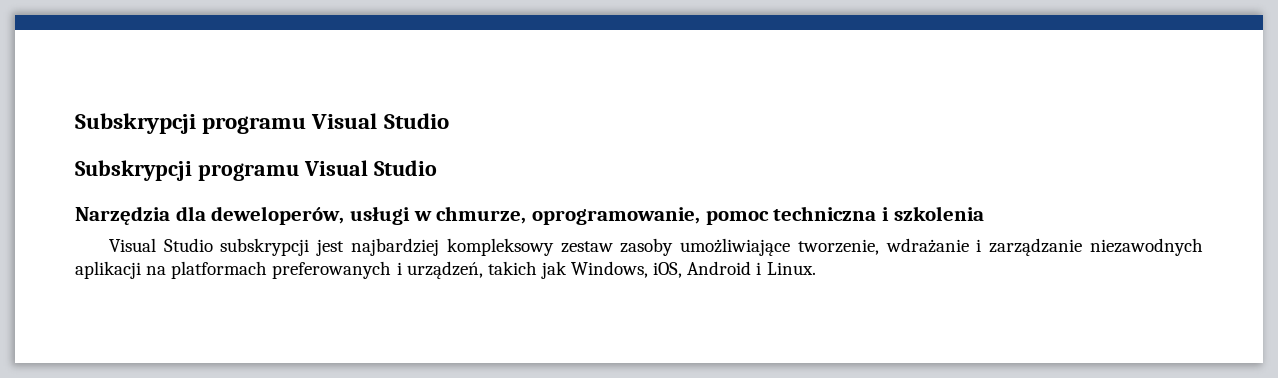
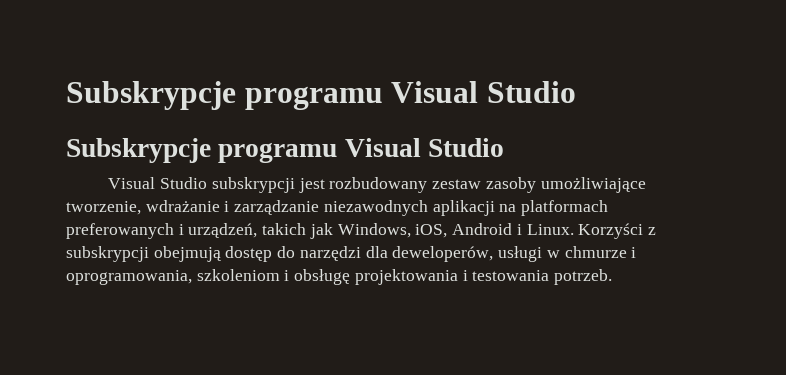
[75,113,449,134] [75,160,437,181] [75,206,984,225] Subskrypcji programu Visual Studio // Subskrypcji programu Visual Studio // Narzędzia dla deweloperów, usługi w chmurze, oprogramowanie, pomoc techniczna i szkolenia -> [66,81,576,110] [66,138,505,163] Subskrypcje programu Visual Studio // Subskrypcje programu Visual Studio
[351,238,554,256] najbardziej kompleksowy -> [329,177,428,193] rozbudowany
(816, 268) none -> [578,223,656,239] [66,246,637,262] [66,269,613,285] Korzyści z subskrypcji obejmują dostęp do narzędzi dla deweloperów, usługi w chmurze i oprogramowania, szkoleniom i obsługę projektowania i testowania potrzeb.

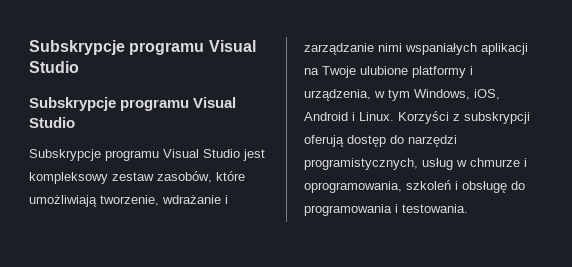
[108,177,646,193] [66,200,609,216] [66,223,333,239] Visual Studio subskrypcji jest rozbudowany zestaw zasoby umożliwiające tworzenie, wdrażanie i zarządzanie niezawodnych aplikacji na platformach preferowanych i urządzeń, takich jak -> [29,149,265,161] [29,171,245,184] [29,195,228,207] [304,43,528,55] [304,66,473,78] [304,89,410,101] Subskrypcje programu Visual Studio jest kompleksowy zestaw zasobów, które umożliwiają tworzenie, wdrażanie i zarządzanie nimi wspaniałych aplikacji na Twoje ulubione platformy i urządzenia, w tym
[153,246,221,262] obejmują -> [304,135,344,147] oferują
[365,246,543,262] dla deweloperów, usługi -> [304,158,453,170] programistycznych, usług
[196,269,280,281] szkoleniom -> [406,180,451,190] szkoleń
[354,269,613,285] projektowania i testowania potrzeb. -> [511,181,525,190] [304,204,468,216] do programowania i testowania.

